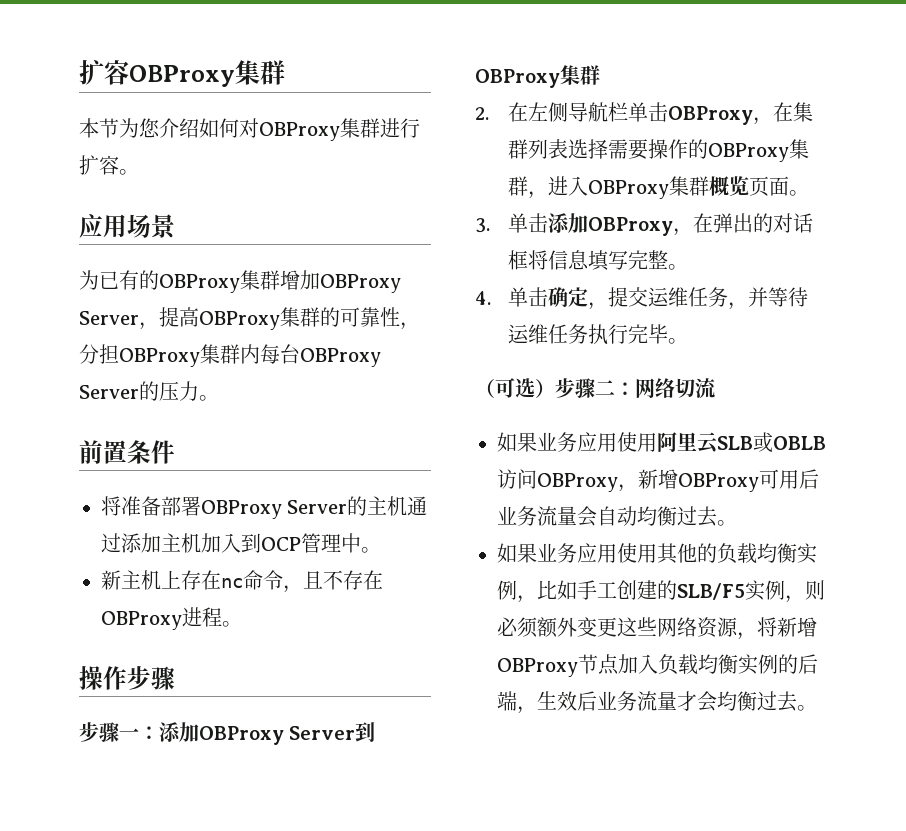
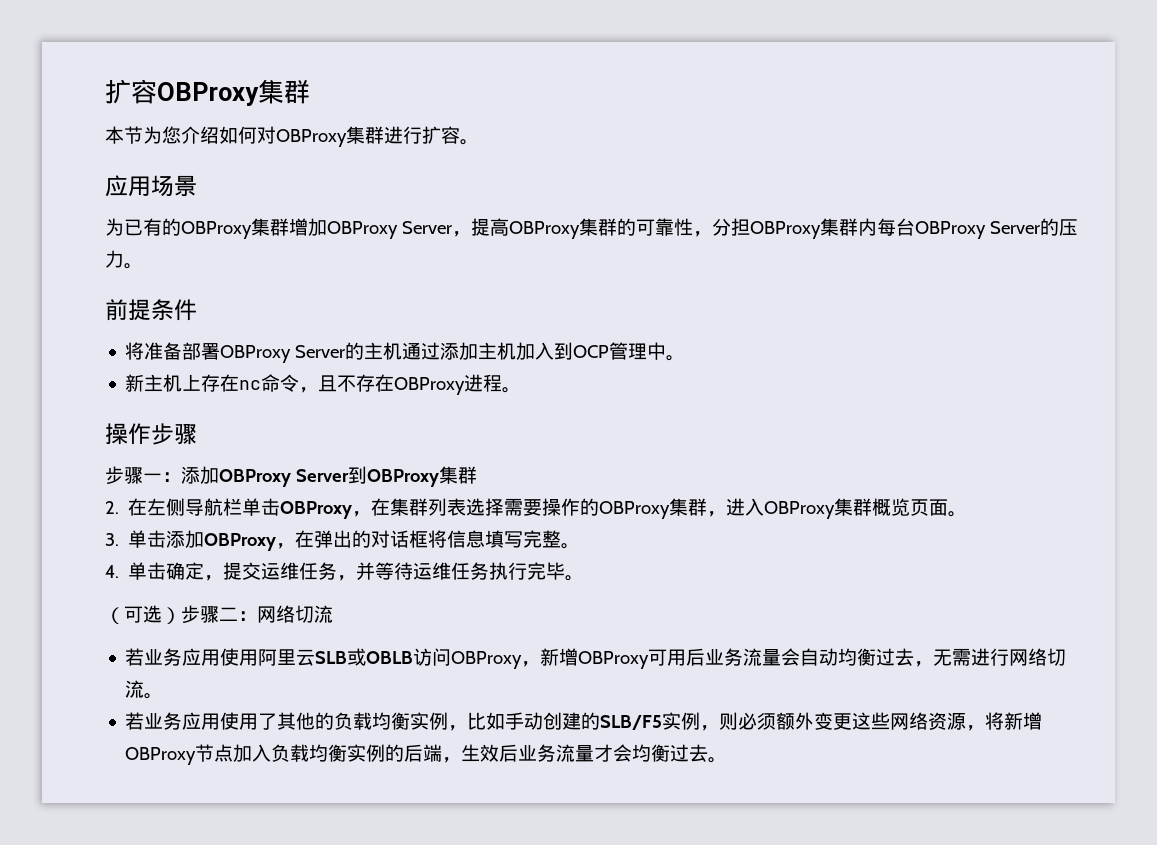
[103,440,127,464] 置 -> [128,299,151,321] 提
[497,432,537,452] 如果 -> [125,648,145,666] 若
[717,520,737,526] [497,543,657,563] 。 // 如果业务应用使用 -> [914,648,1067,667] [125,680,164,699] [125,712,278,730] ，无需进行网络切流。 // 若业务应用使用了
[597,582,617,598] 工 -> [524,712,544,730] 动

